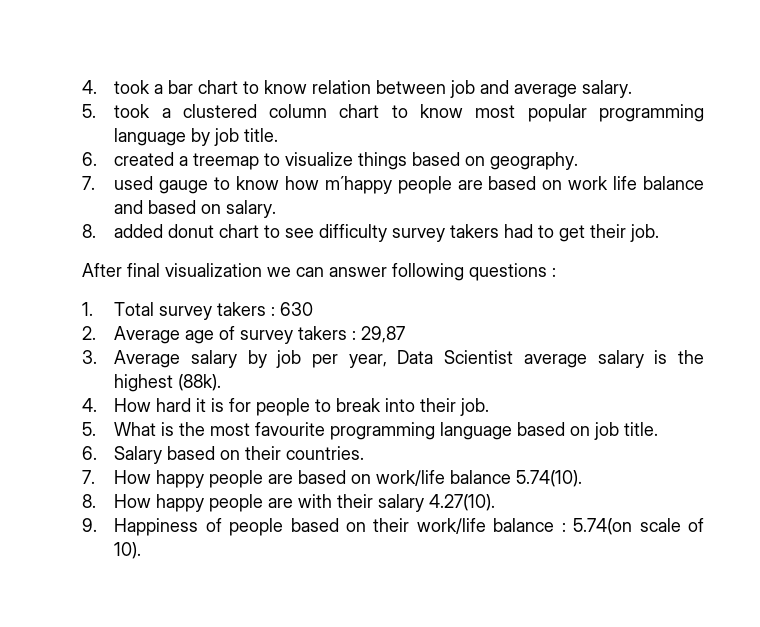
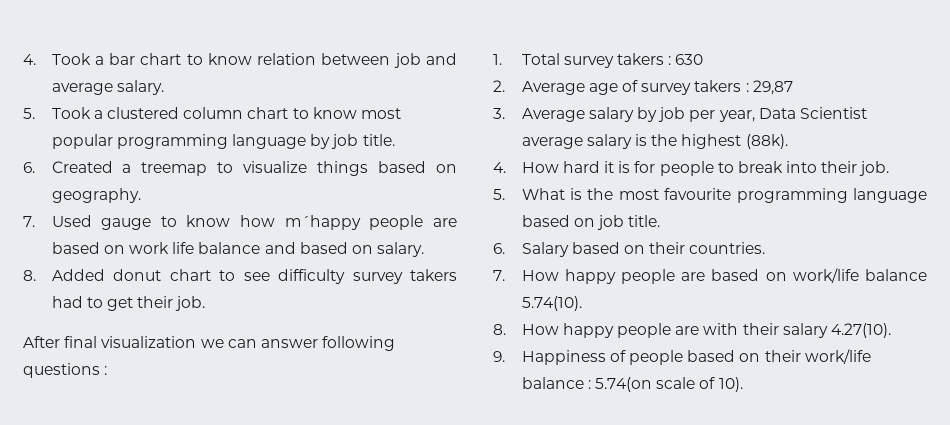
[82,80,151,94] 4. took -> [23,53,91,65] 4. Took
[114,104,151,118] took -> [51,107,91,119] Took
[114,152,175,166] created -> [51,161,113,173] Created
[114,176,154,190] used -> [51,215,92,227] Used
[114,224,164,238] added -> [51,269,105,281] Added

